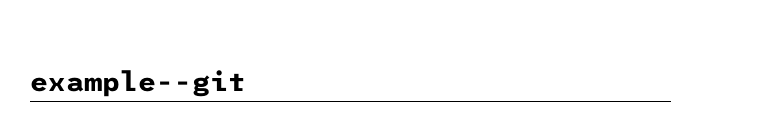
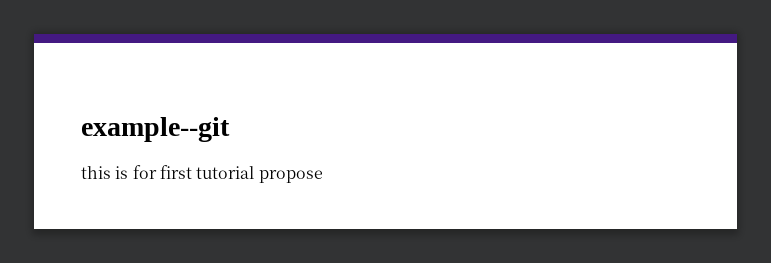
(246, 83) none -> [81,165,323,183] // this is for first tutorial propose

